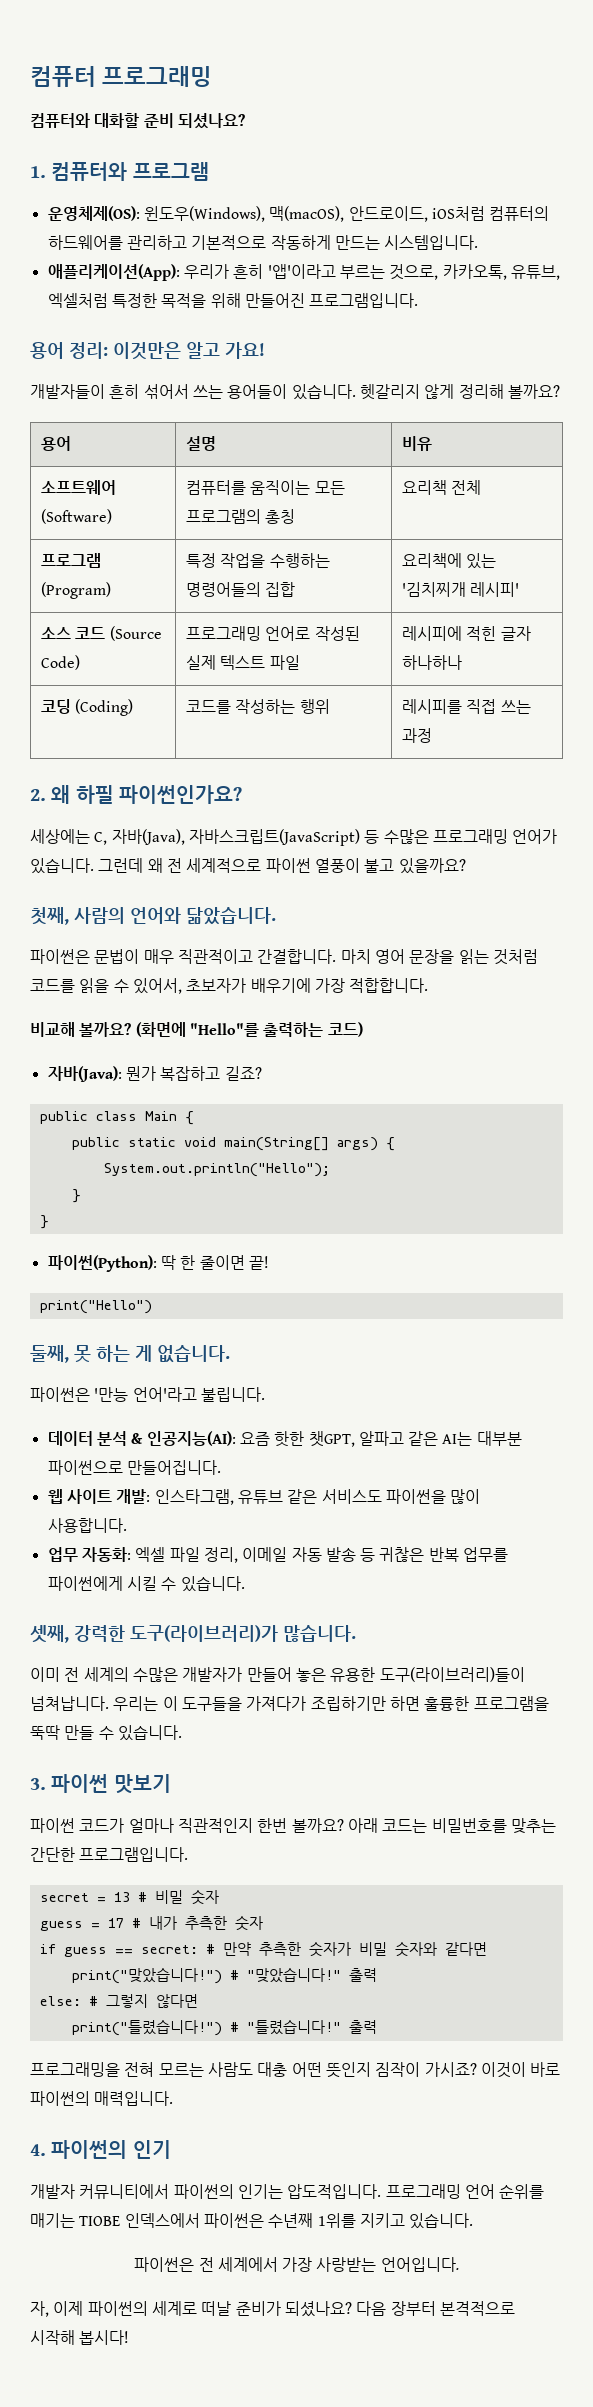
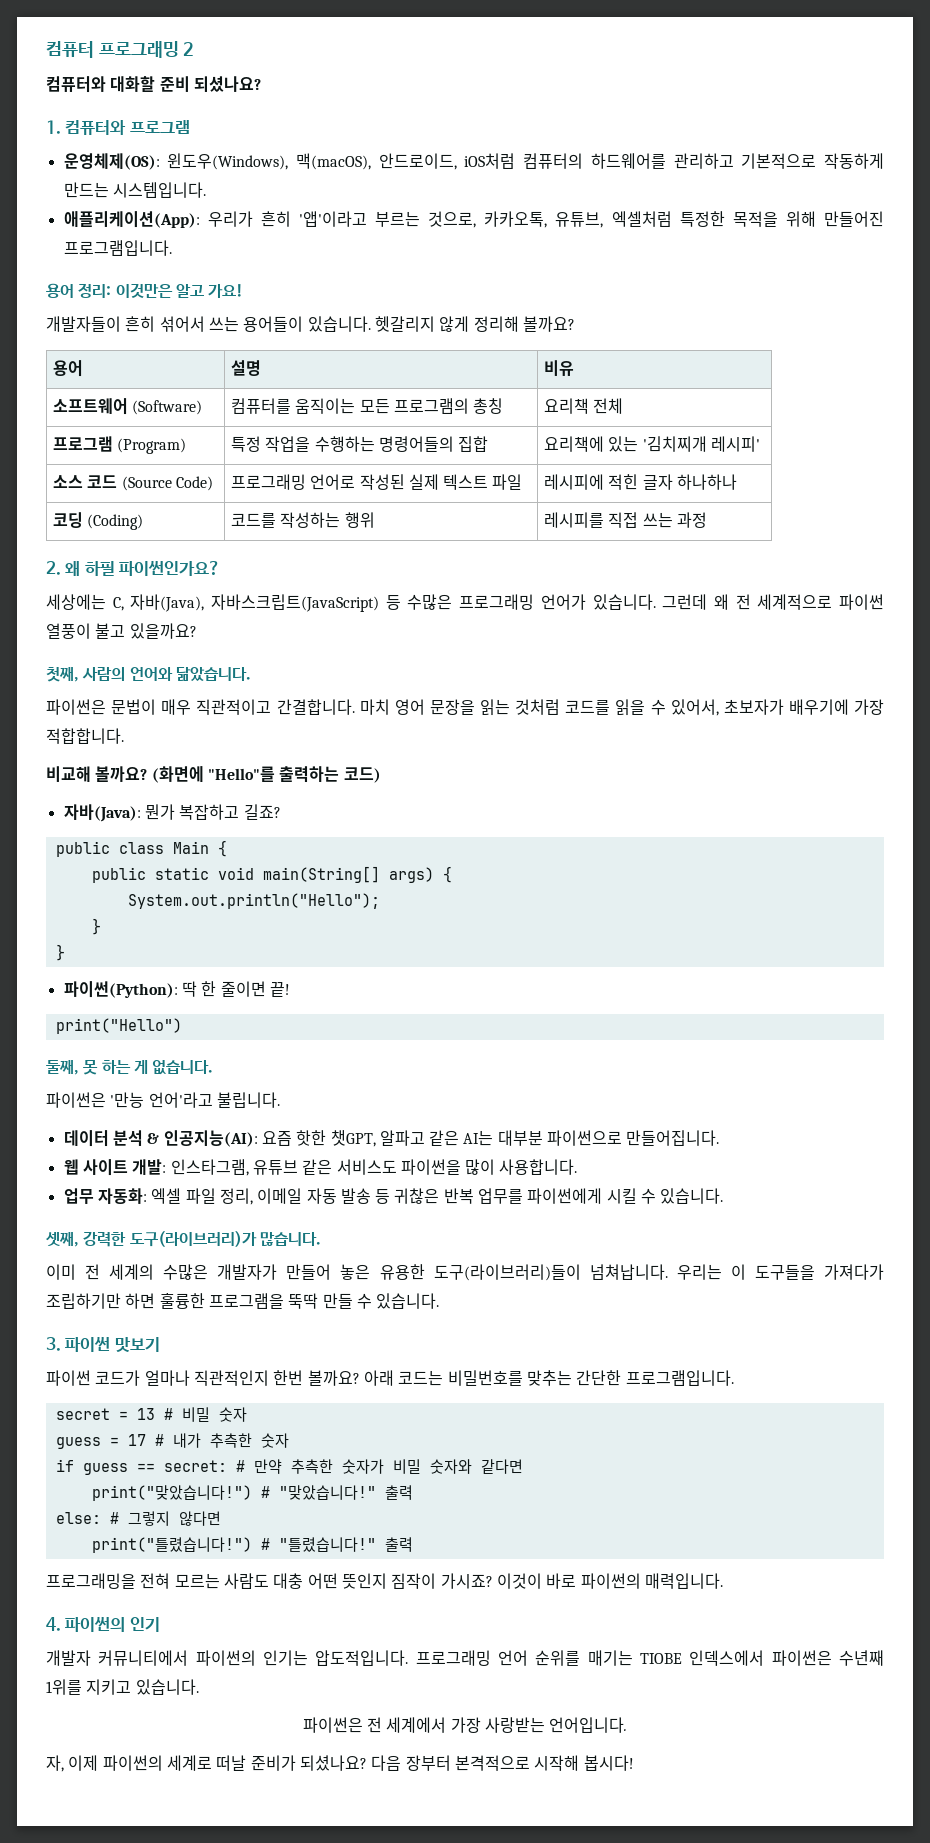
(213, 76) none -> [183,42,195,56] 2

